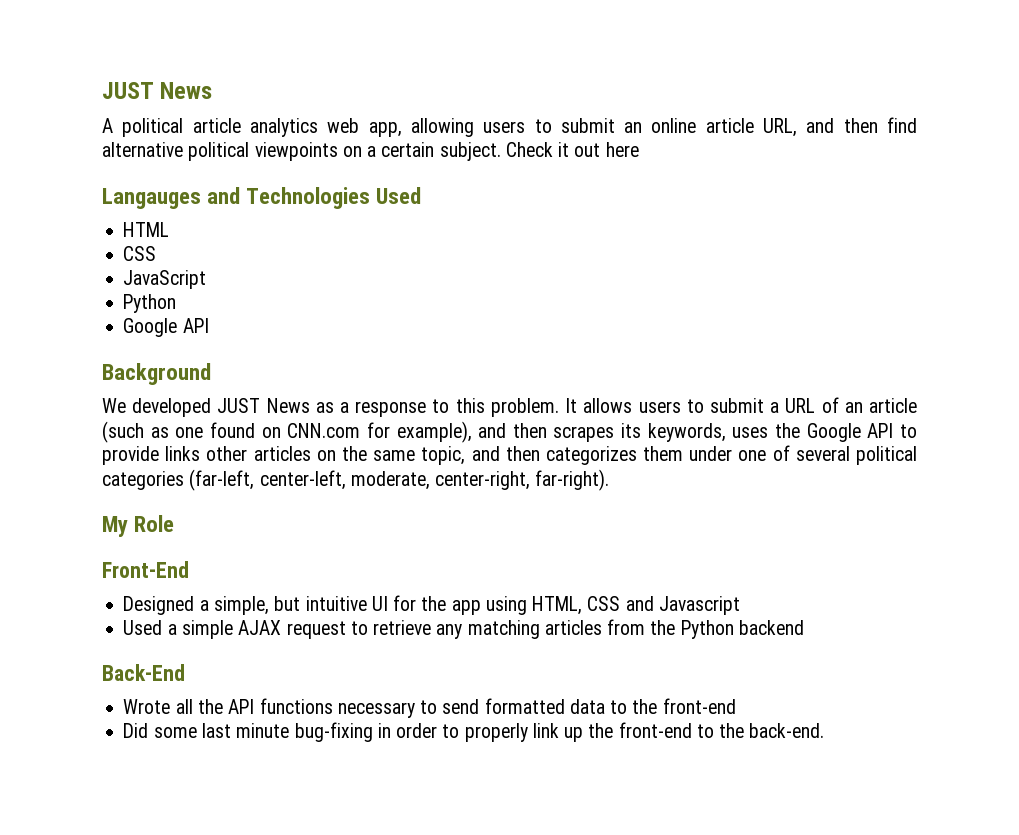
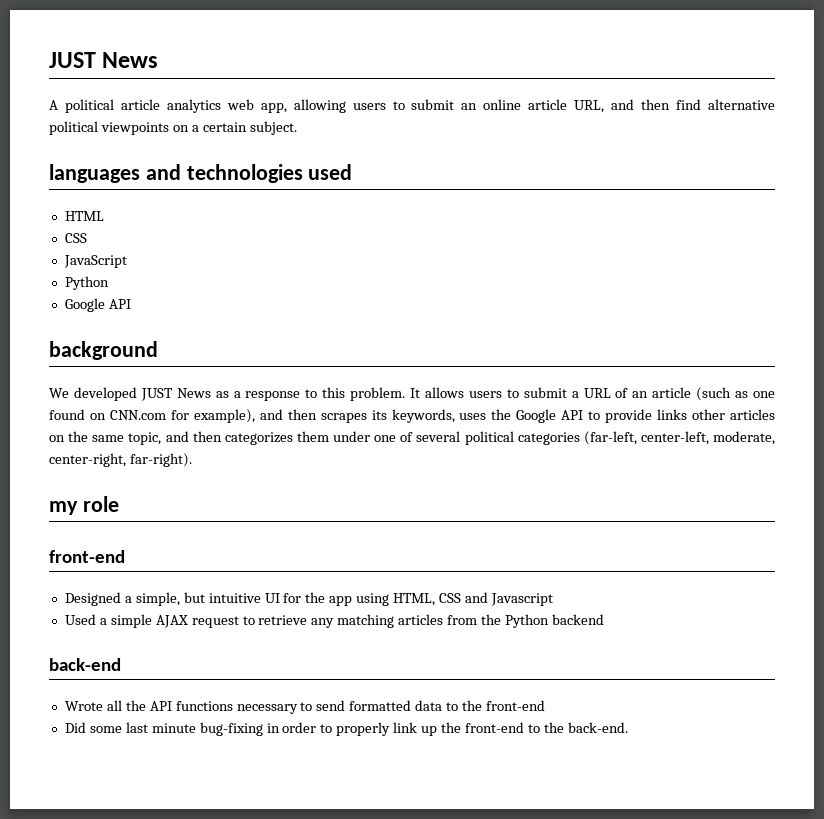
[505,142,639,157] [102,187,422,209] Check it out here // Langauges and Technologies Used -> [49,164,353,183] // languages and technologies used
[102,363,211,385] Background -> [49,341,158,360] background
[102,515,175,537] [102,561,189,578] My Role // Front-End -> [49,496,119,515] [49,550,125,563] my role // front-end
[102,664,185,681] Back-End -> [49,658,121,671] back-end

